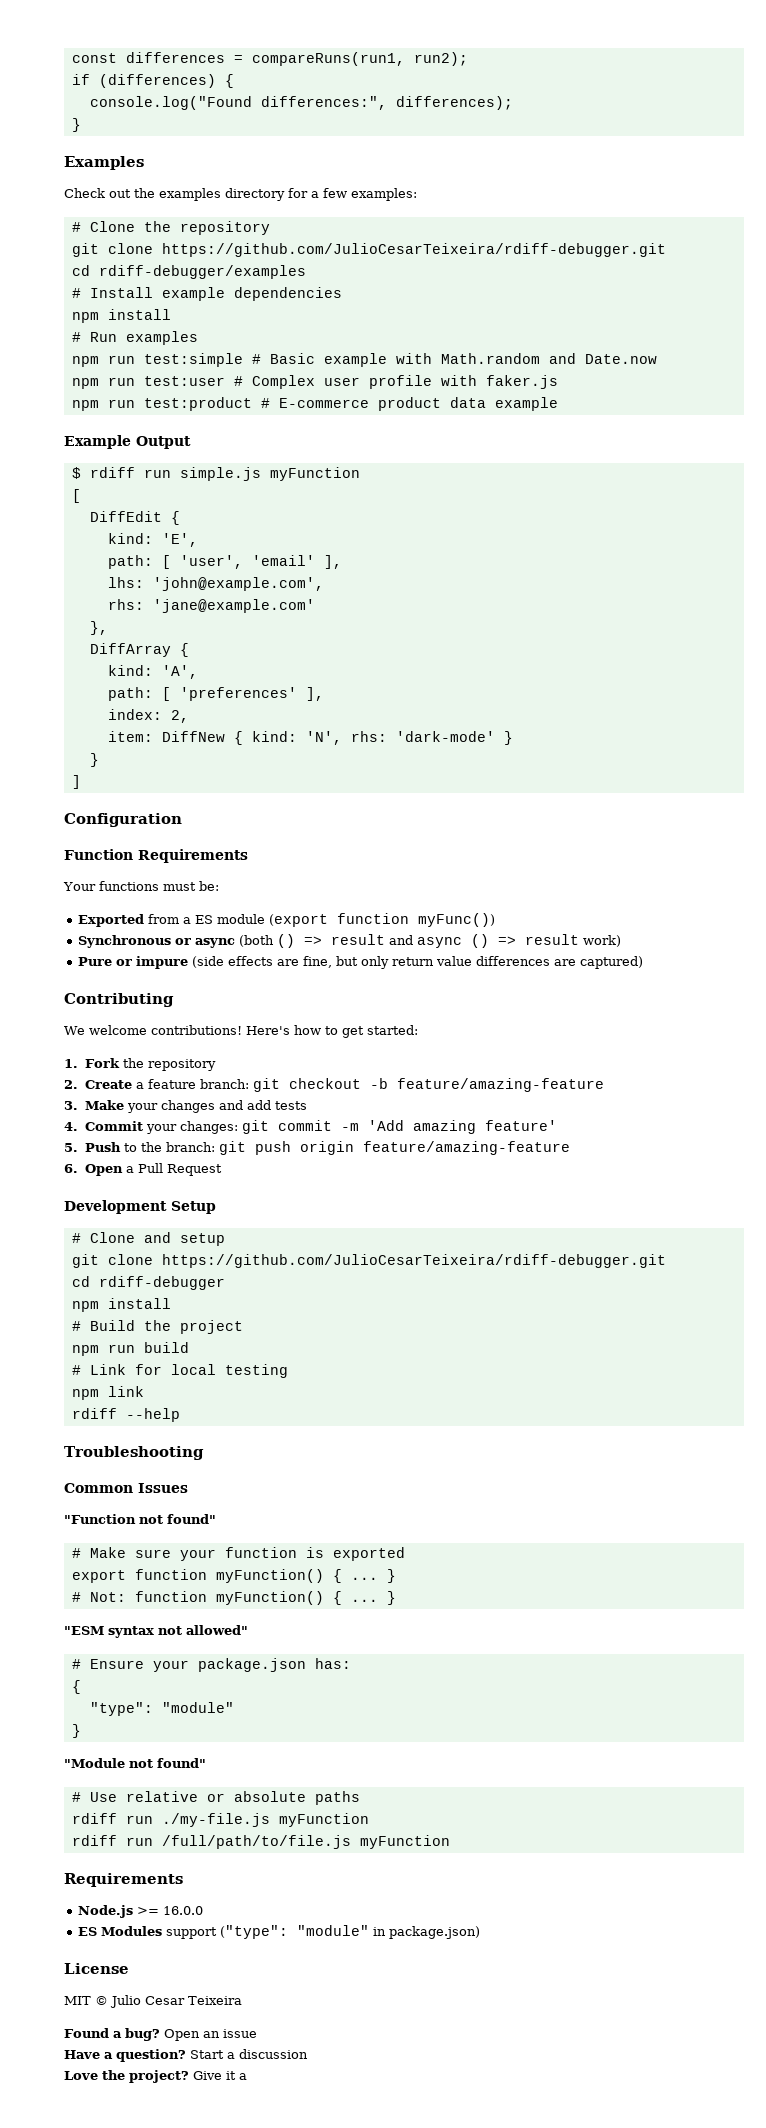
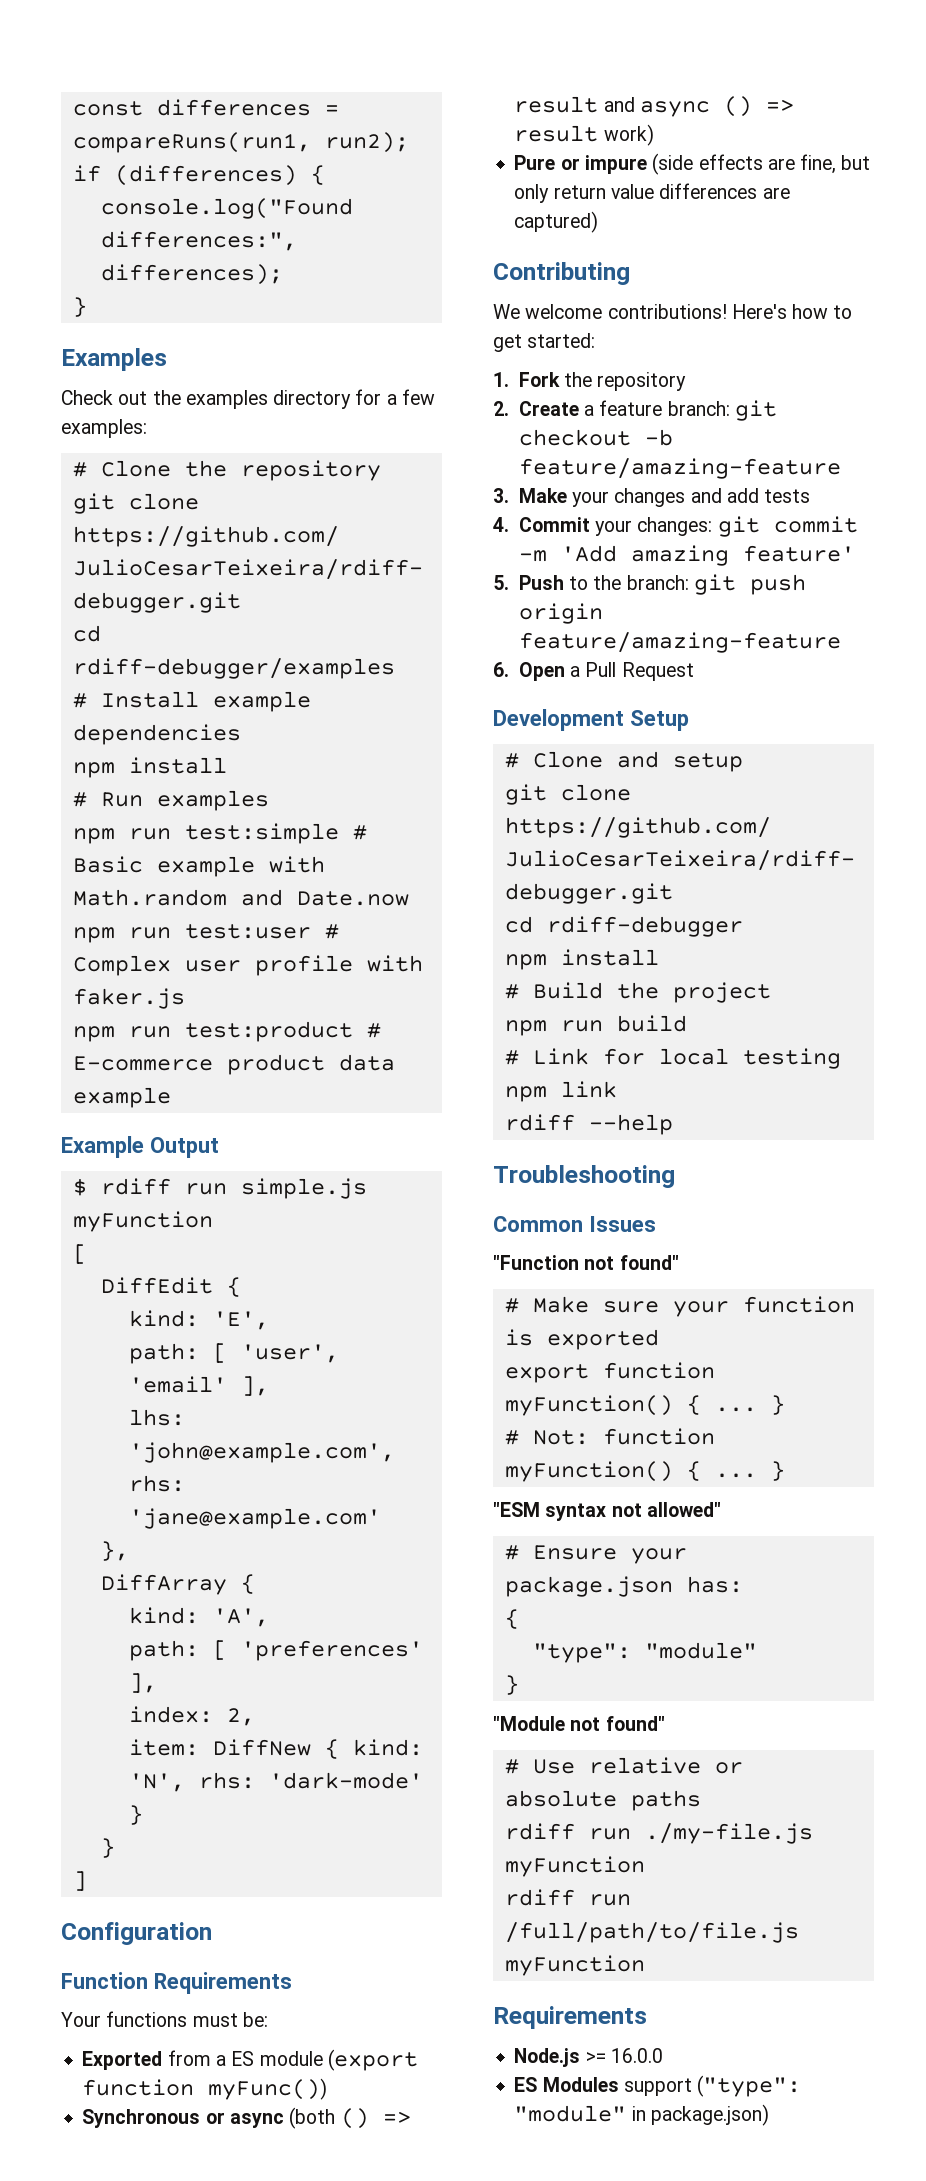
[64,1963,129,1974] [64,1995,242,2008] [64,2028,257,2041] [64,2049,308,2062] [64,2070,247,2083] // License // MIT © Julio Cesar Teixeira // Found a bug? Open an issue // Have a question? Start a discussion // Love the project? Give it a -> (769, 2115) none

